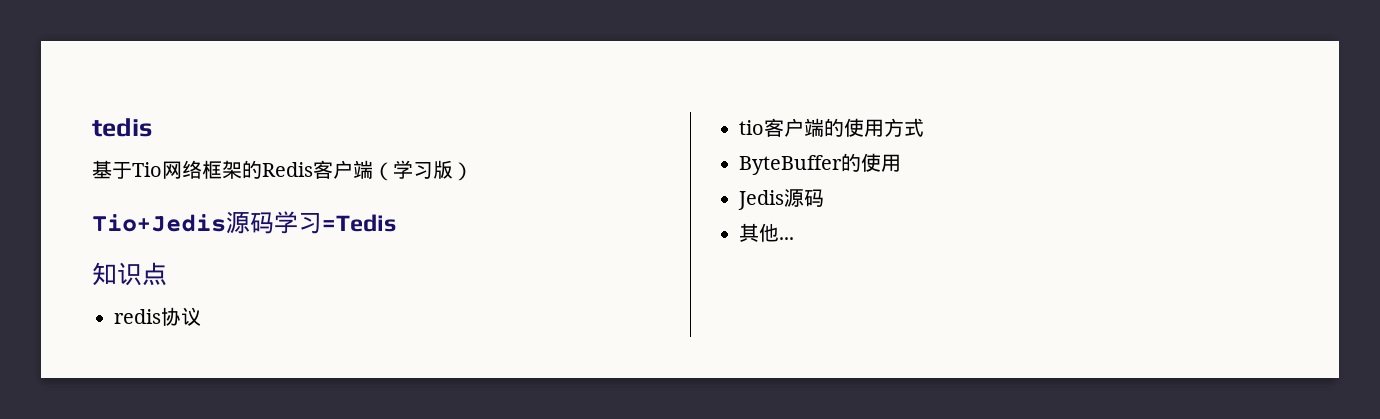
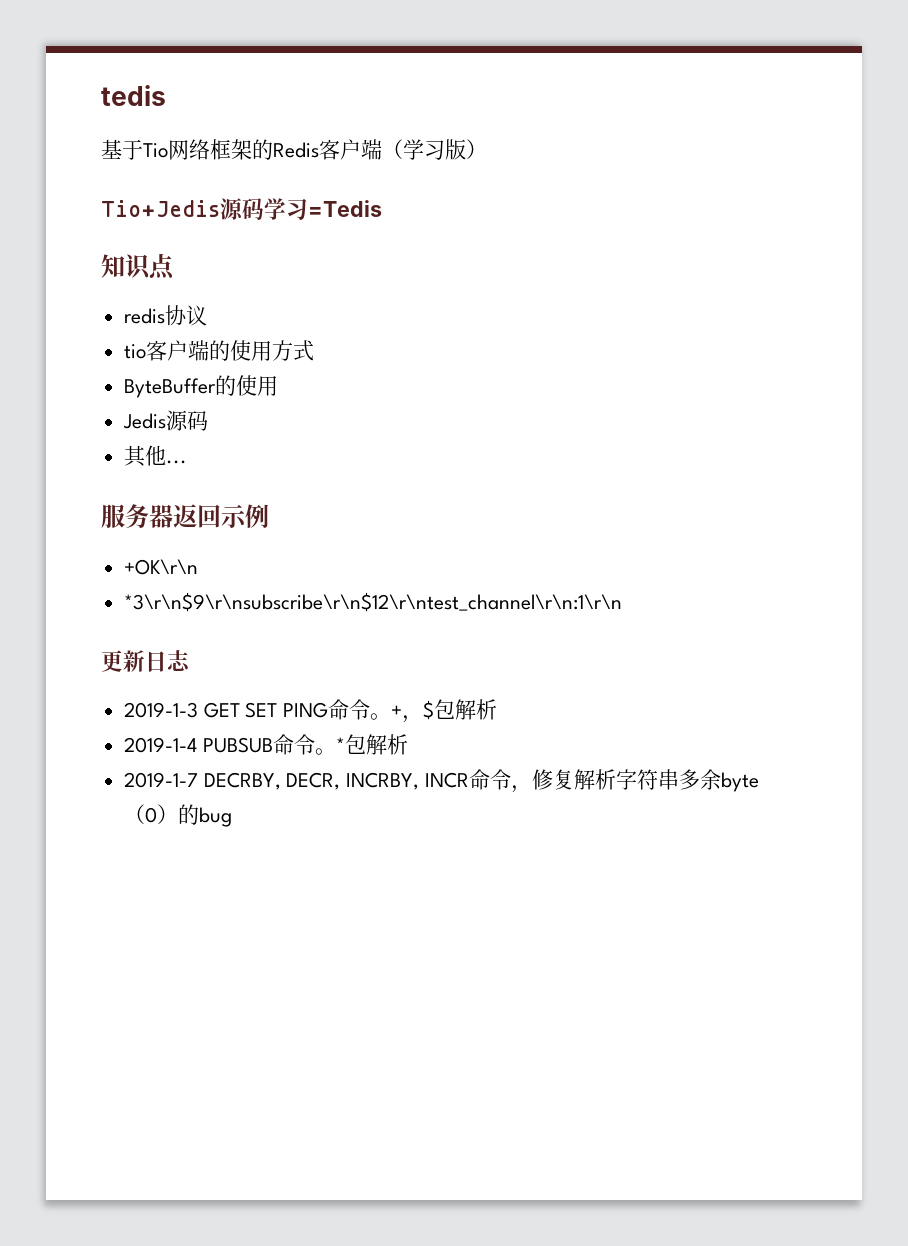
(794, 238) none -> [101,504,269,529] [124,559,199,575] [124,592,623,612] [101,650,191,672] [124,699,498,723] [124,734,408,755] [124,769,759,793] [124,804,233,827] // 服务器返回示例 // +OK\r\n // *3\r\n$9\r\nsubscribe\r\n$12\r\ntest_channel\r\n:1\r\n // 更新日志 // 2019-1-3 GET SET PING命令。+，$包解析 // 2019-1-4 PUBSUB命令。*包解析 // 2019-1-7 DECRBY, DECR, INCRBY, INCR命令，修复解析字符串多余byte（0）的bug

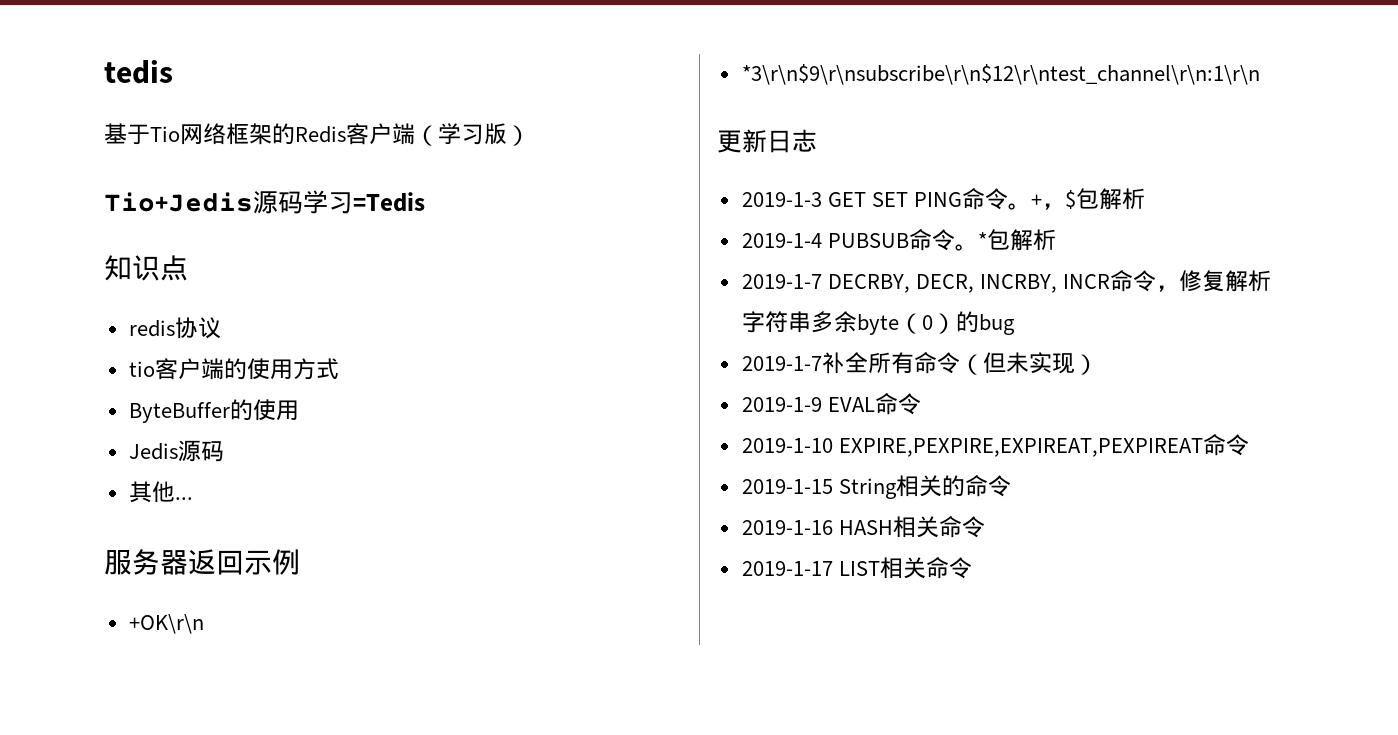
(233, 817) none -> [741,352,1098,375] [741,393,921,415] [741,434,1249,457] [741,475,1011,499] [741,516,985,538] [741,557,972,579] // 2019-1-7补全所有命令（但未实现） // 2019-1-9 EVAL命令 // 2019-1-10 EXPIRE,PEXPIRE,EXPIREAT,PEXPIREAT命令 // 2019-1-15 String相关的命令 // 2019-1-16 HASH相关命令 // 2019-1-17 LIST相关命令

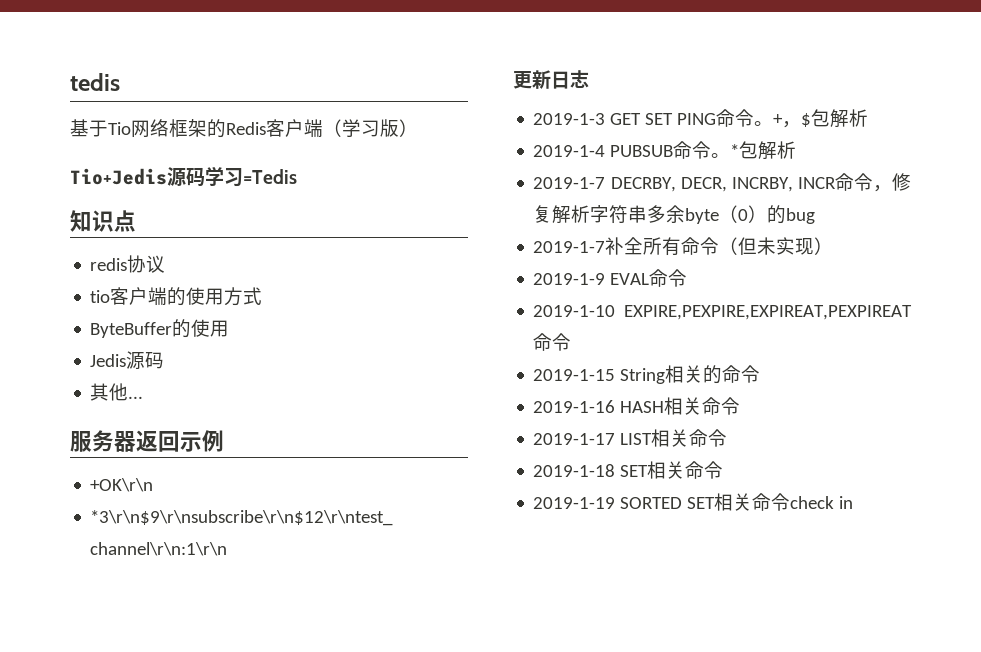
(972, 568) none -> [533,461,724,479] [533,493,854,511] // 2019-1-18 SET相关命令 // 2019-1-19 SORTED SET相关命令check in

